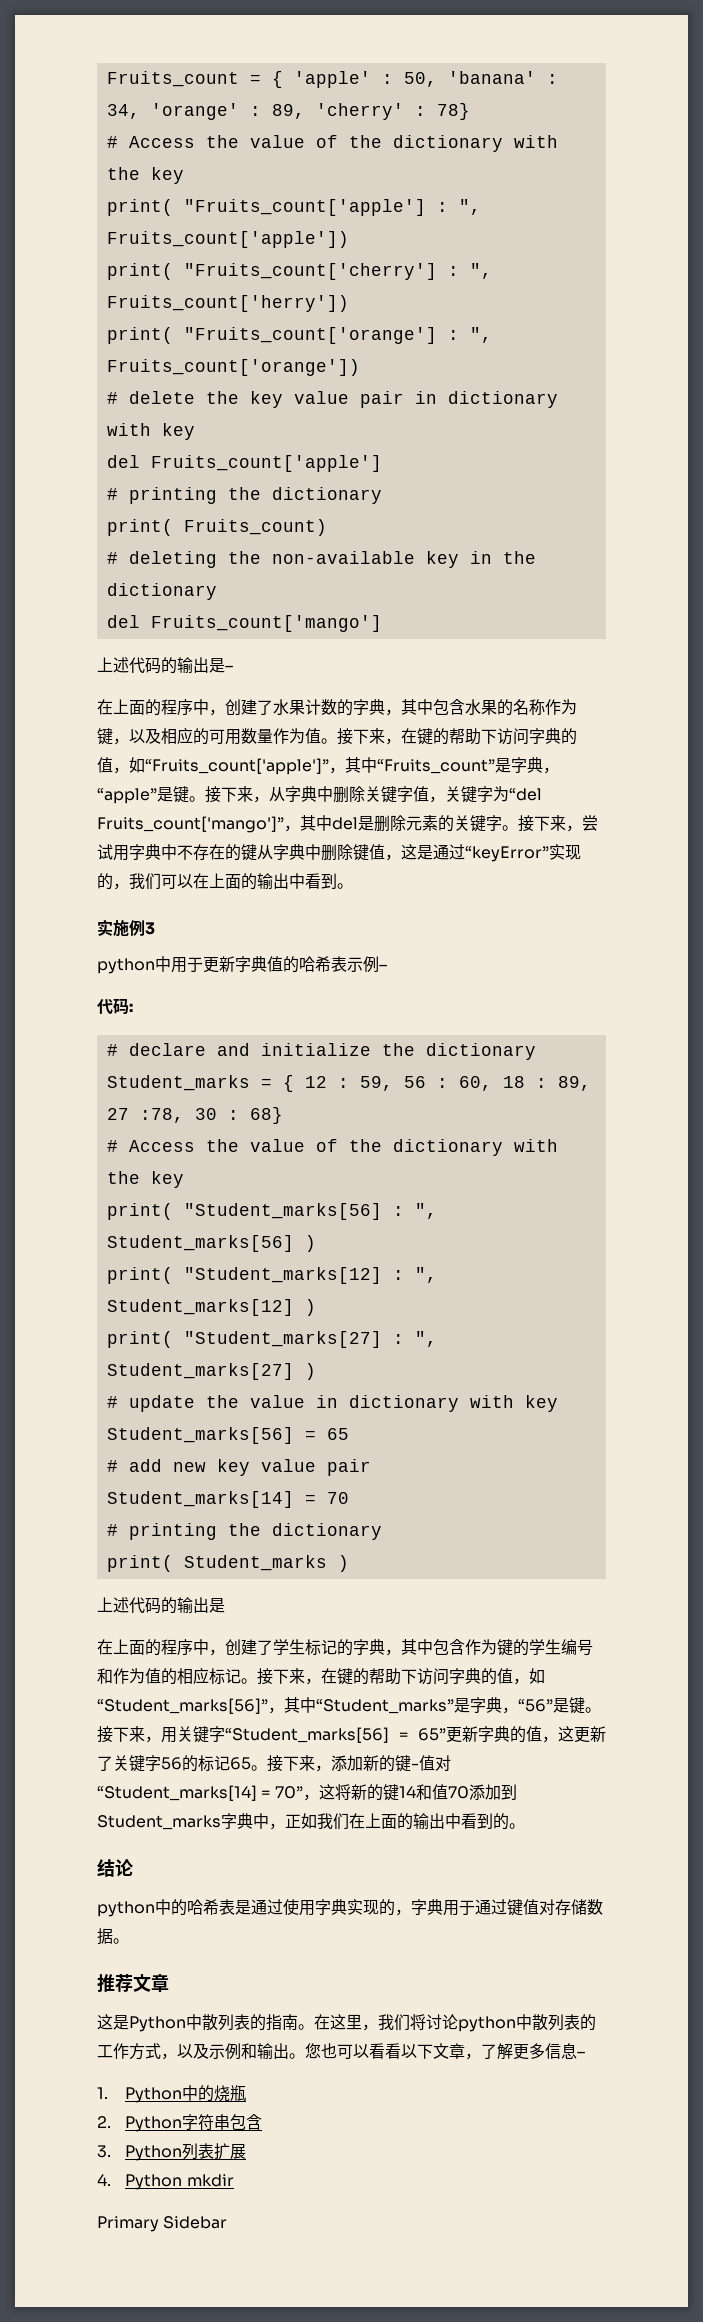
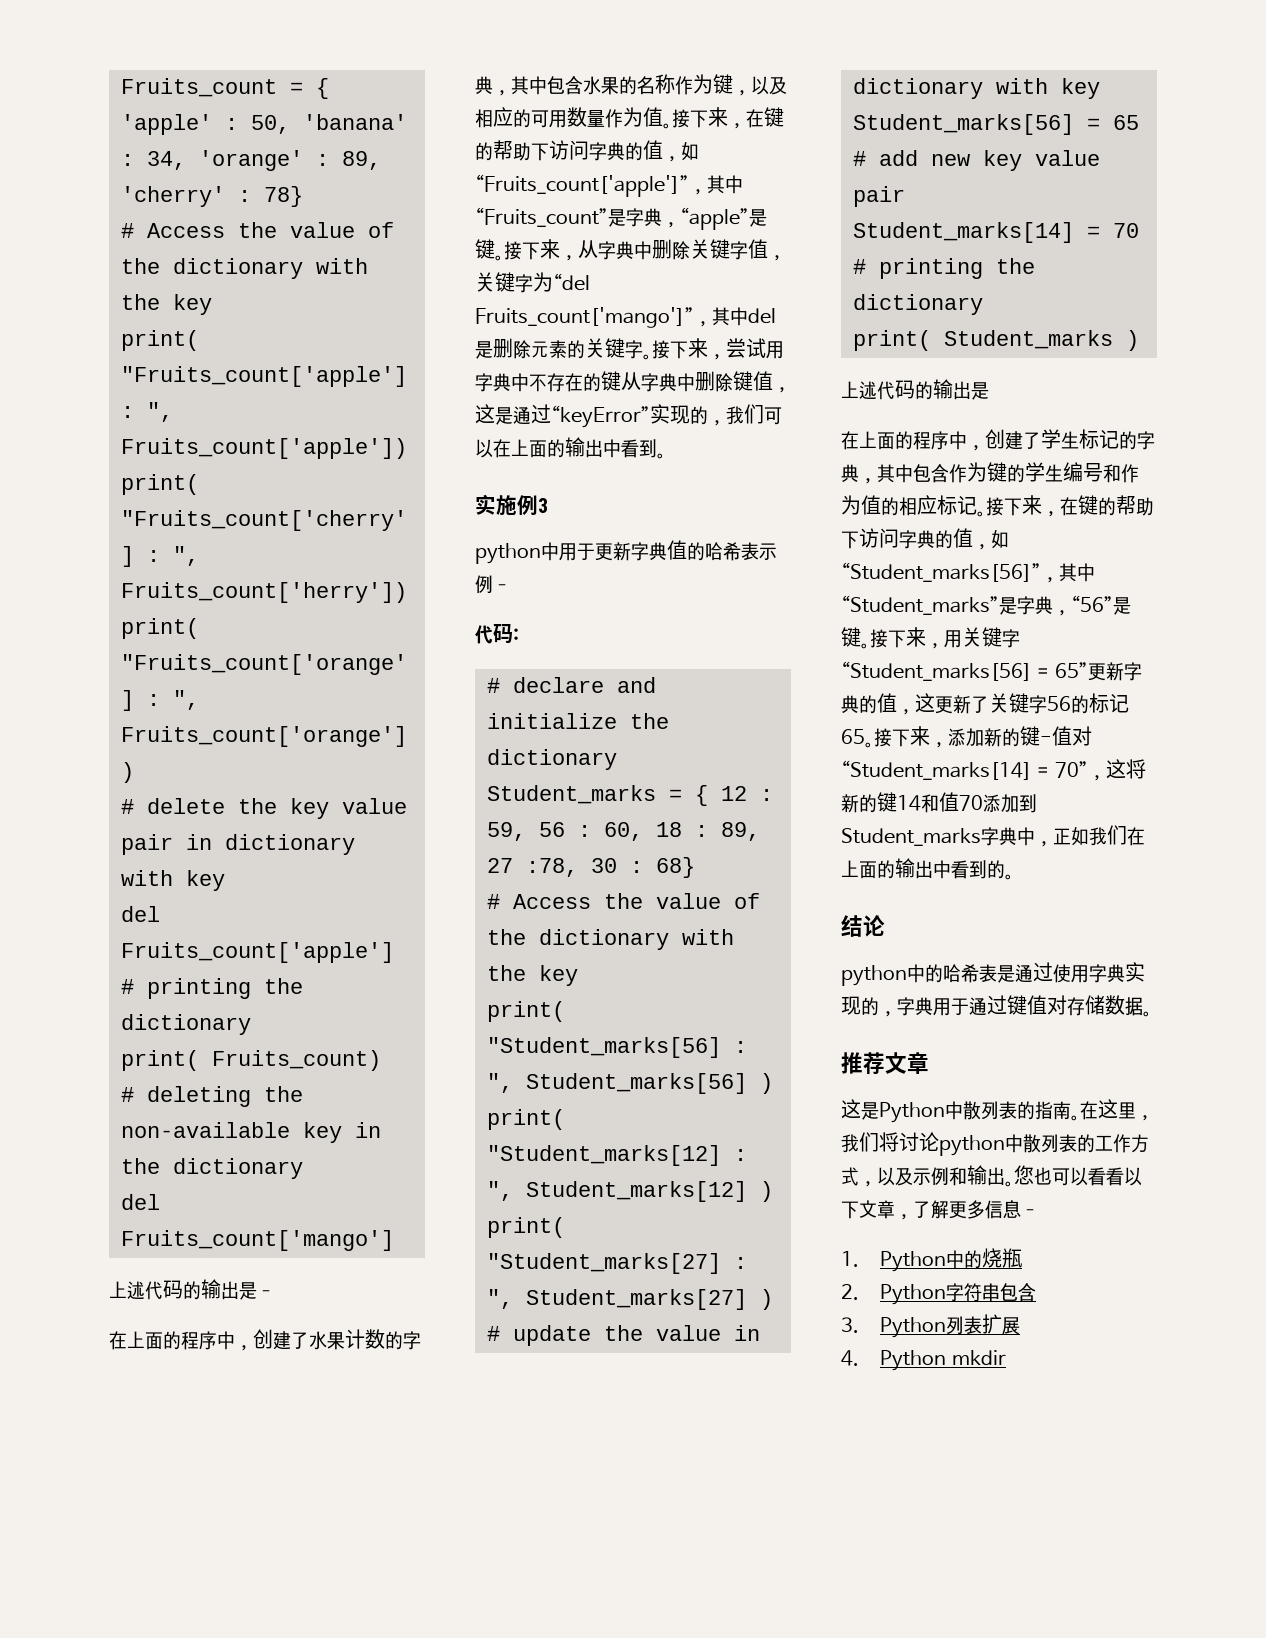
[97,2216,228,2232] // Primary Sidebar -> (1006, 1357) none

